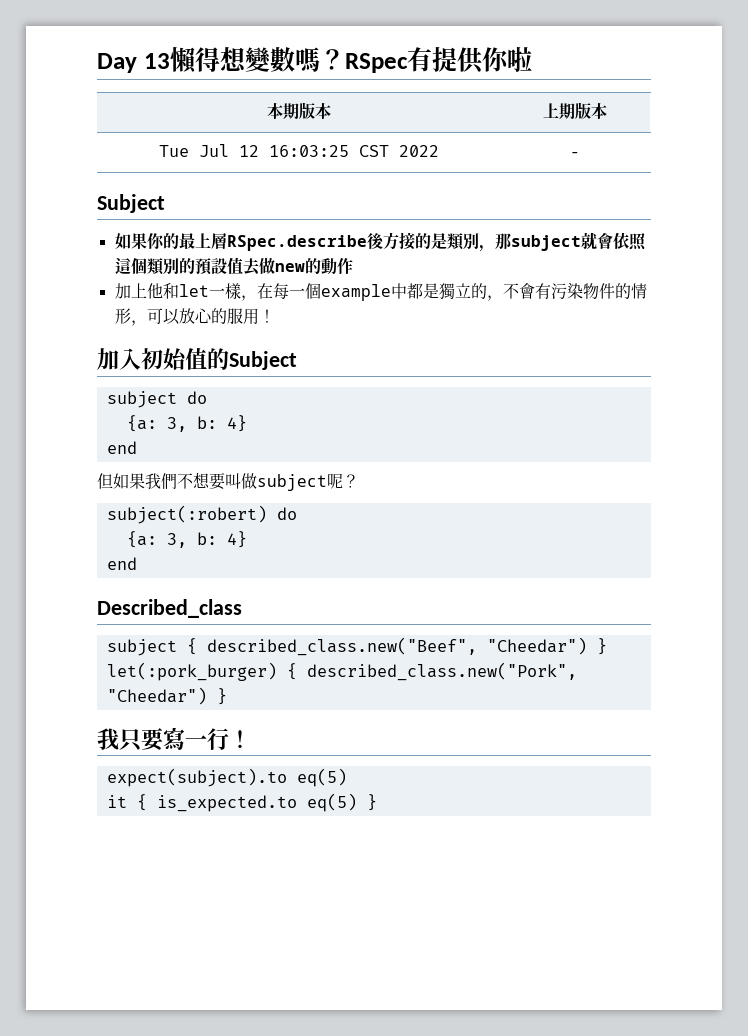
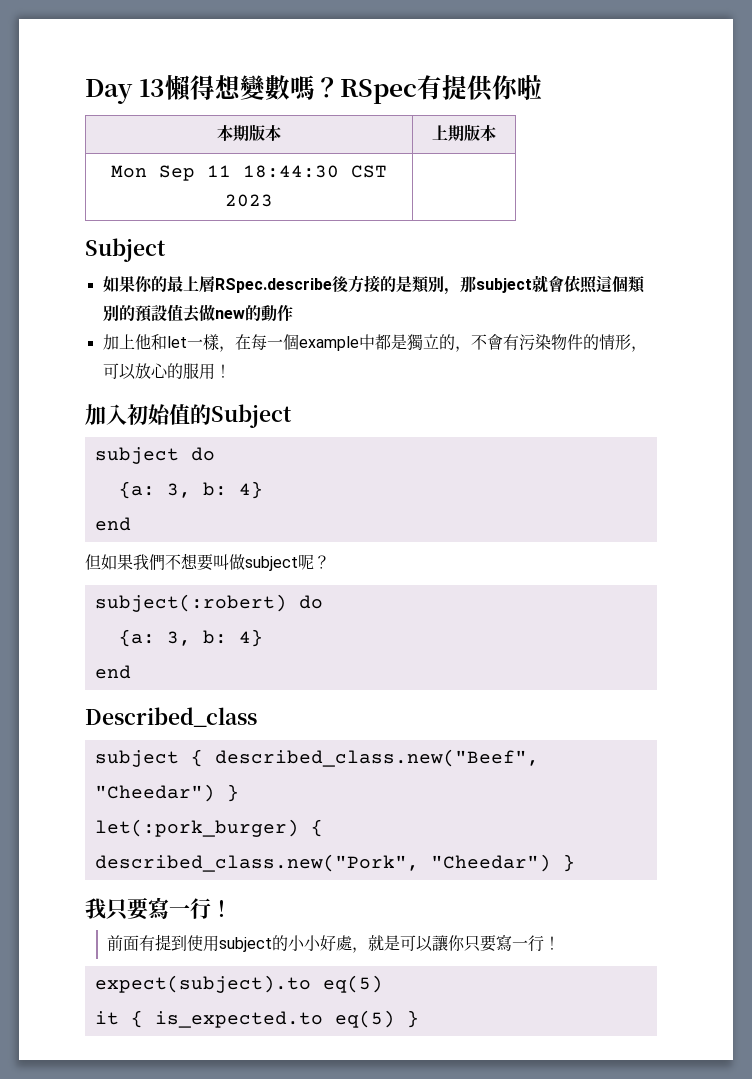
[158,144,439,157] [570,151,580,157] Tue Jul 12 16:03:25 CST 2022 | - -> [111,165,387,181] [225,194,273,207] Mon Sep 11 18:44:30 CST 2023 |
(251, 739) none -> [107,934,561,953] // 前面有提到使用subject的小小好處，就是可以讓你只要寫一行！

